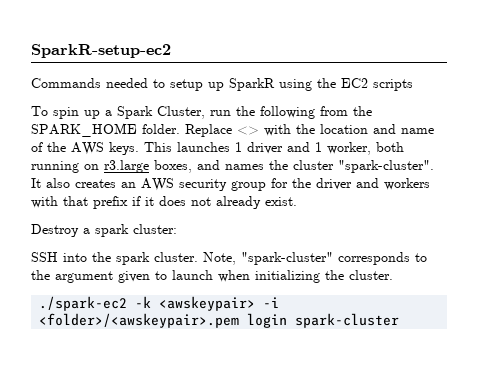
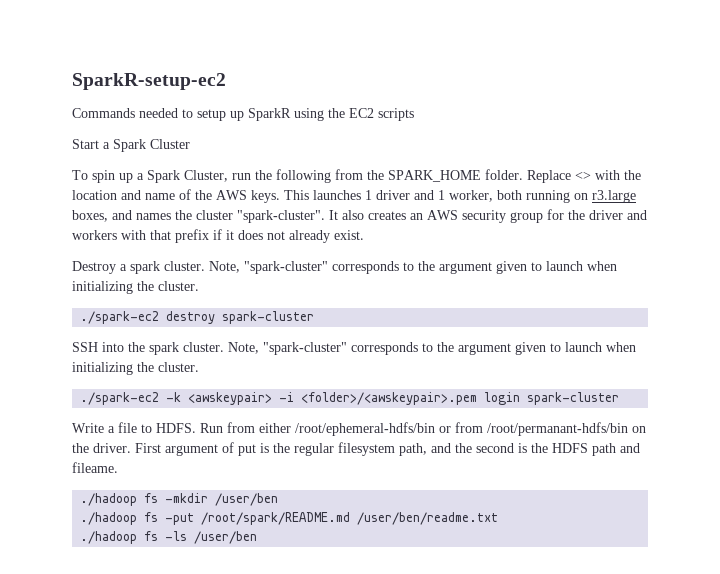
(413, 85) none -> [72,139,190,152] // Start a Spark Cluster
[133,224,177,234] cluster: -> [164,261,617,274] [72,281,199,294] [80,311,315,324] cluster. Note, "spark-cluster" corresponds to the argument given to launch when initializing the cluster. // ./spark-ec2 destroy spark-cluster
(400, 320) none -> [72,422,646,436] [72,442,640,456] [72,462,118,473] [80,493,279,506] [80,512,499,525] [80,531,258,544] // Write a file to HDFS. Run from either /root/ephemeral-hdfs/bin or from /root/permanant-hdfs/bin on the driver. First argument of put is the regular filesystem path, and the second is the HDFS path and fileame. // ./hadoop fs -mkdir /user/ben // ./hadoop fs -put /root/spark/README.md /user/ben/readme.txt // ./hadoop fs -ls /user/ben

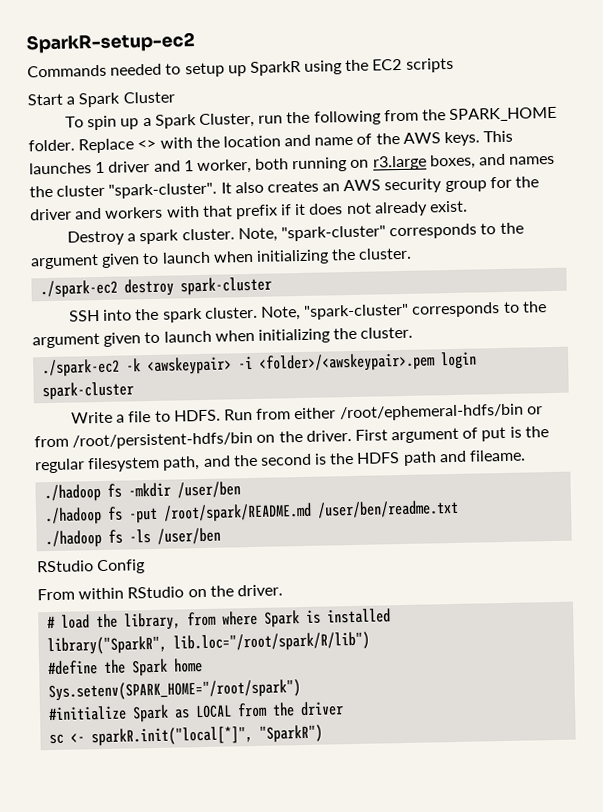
[487,422,628,436] /root/permanant-hdfs/bin -> [72,431,254,450] /root/persistent-hdfs/bin
(258, 537) none -> [37,559,146,575] [37,584,283,601] [47,608,392,631] [47,631,371,656] [48,658,204,677] [48,679,302,702] [48,701,345,723] [49,724,324,747] // RStudio Config // From within RStudio on the driver. // # load the library, from where Spark is installed // library("SparkR", lib.loc="/root/spark/R/lib") // #define the Spark home // Sys.setenv(SPARK_HOME="/root/spark") // #initialize Spark as LOCAL from the driver // sc <- sparkR.init("local[*]", "SparkR")

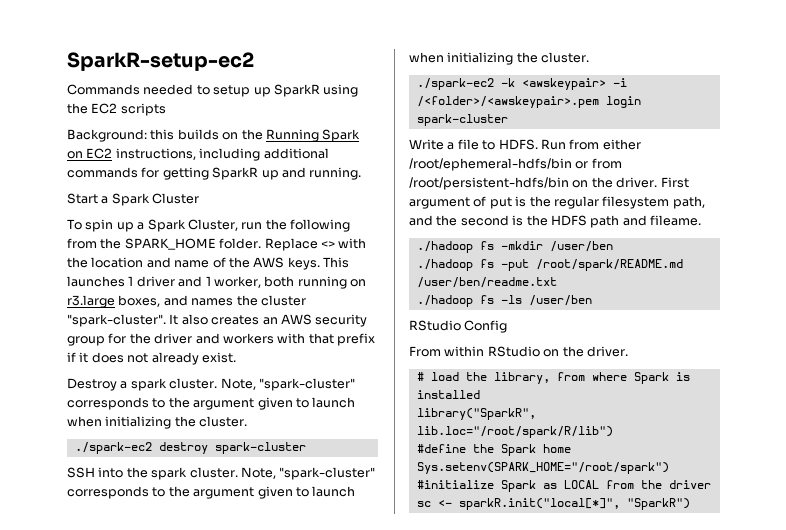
(454, 65) none -> [67,129,361,142] [67,148,329,161] [67,167,362,180] // Background: this builds on the Running Spark on EC2 instructions, including additional commands for getting SparkR up and running.
[258,352,436,373] <folder>/<awskeypair>.pem -> [416,96,599,108] /<folder>/<awskeypair>.pem

